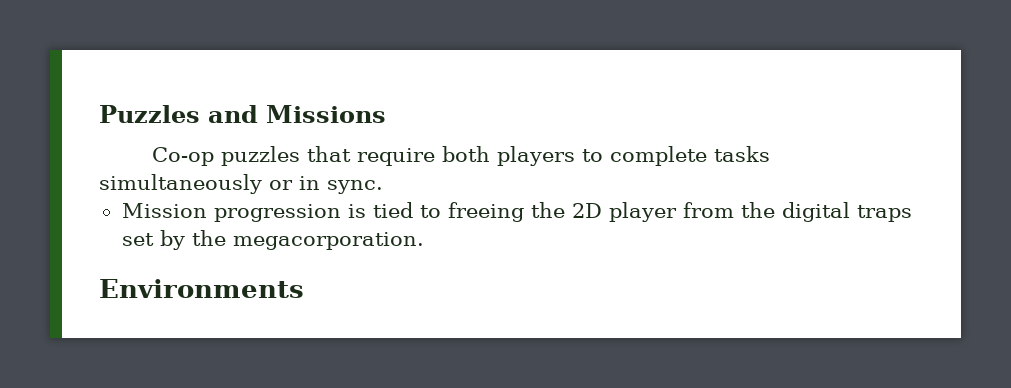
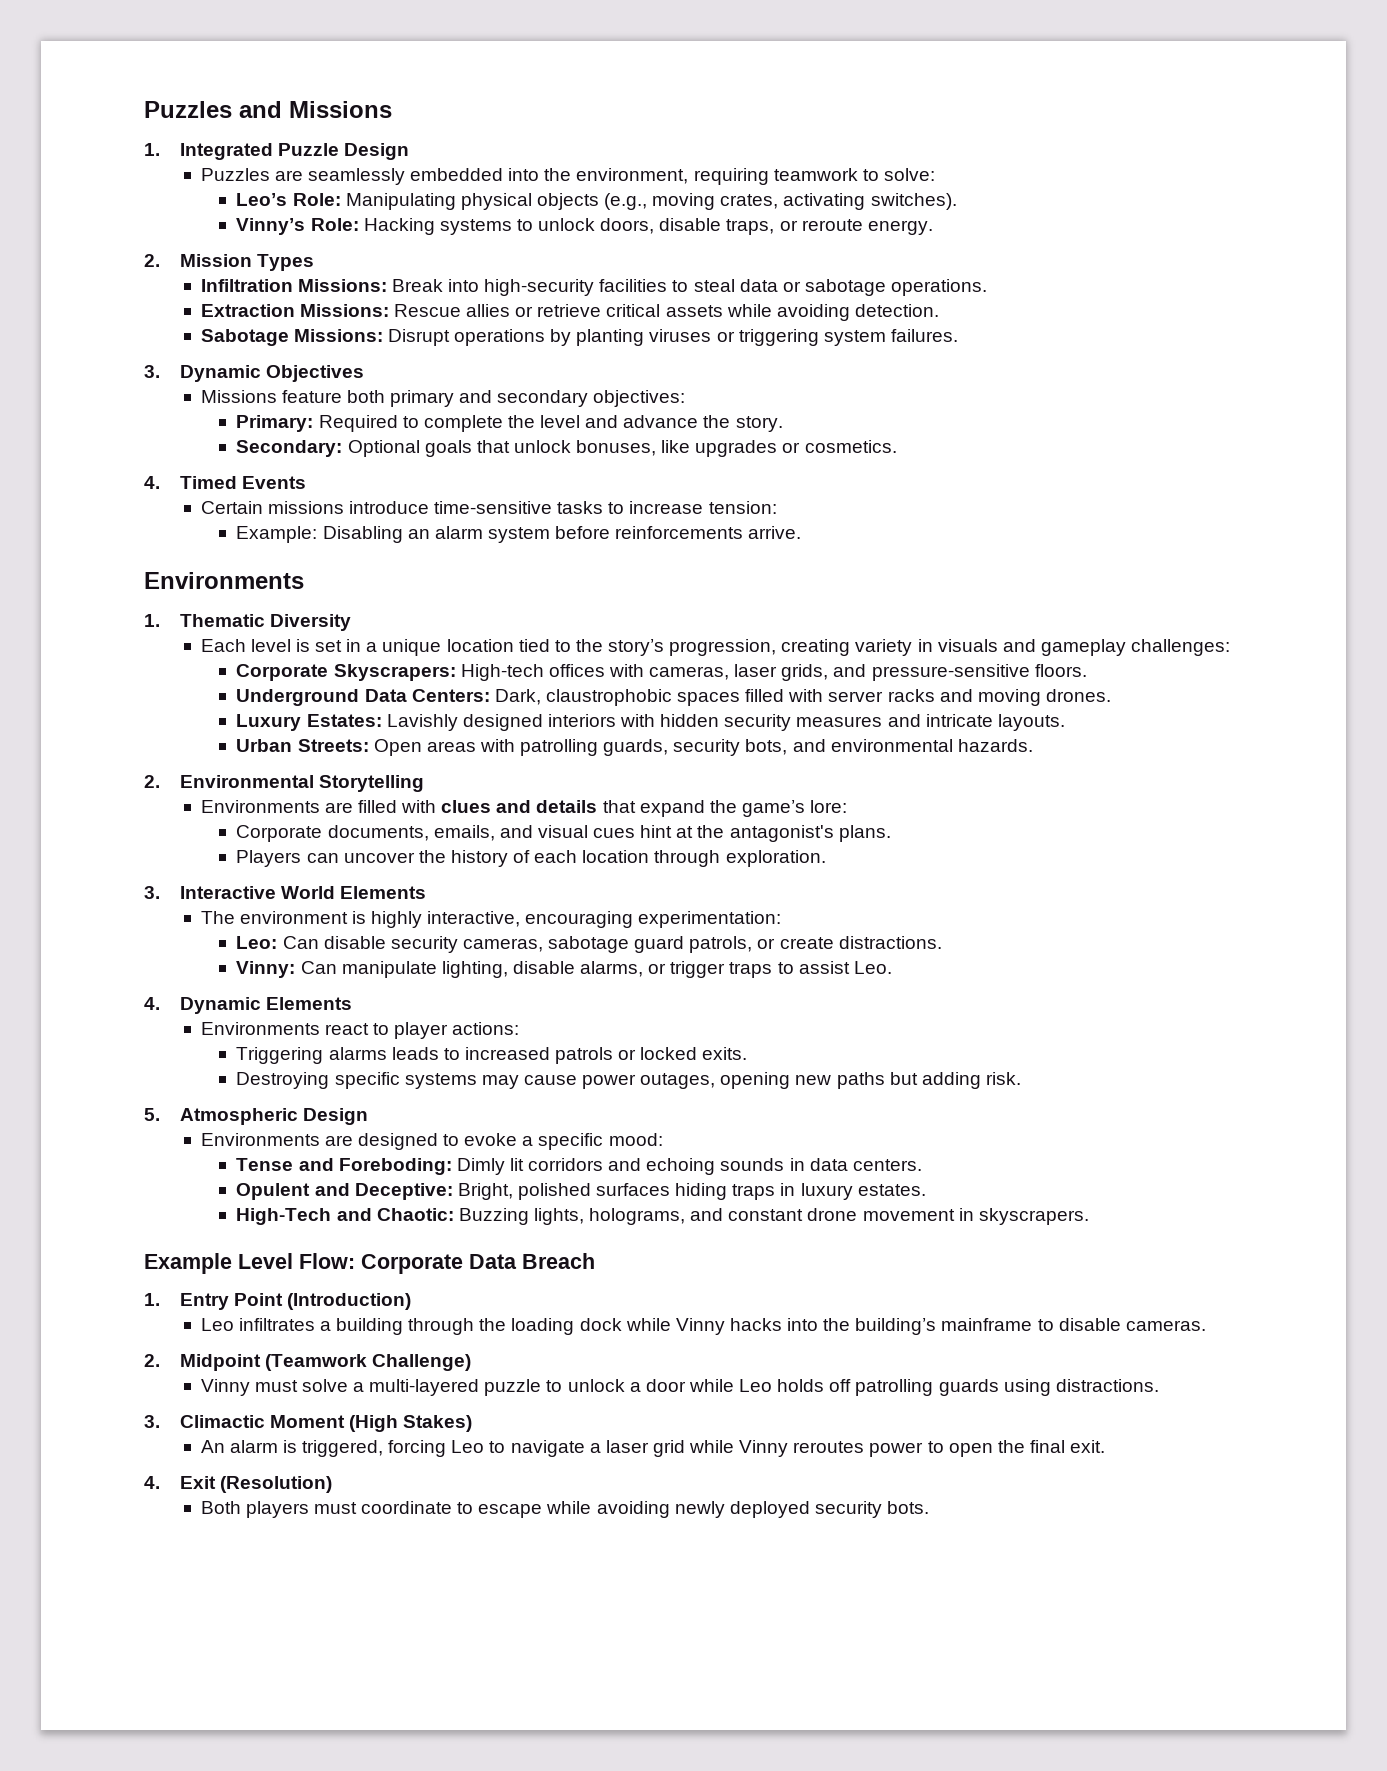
[151,146,770,166] [99,174,383,194] [121,202,913,222] [121,230,424,250] [99,279,304,298] Co-op puzzles that require both players to complete tasks simultaneously or in sync. // Mission progression is tied to freeing the 2D player from the digital traps set by the megacorporation. // Environments -> [144,143,410,160] [200,168,935,185] [236,193,957,210] [236,218,933,235] [144,254,314,271] [200,279,988,296] [200,304,939,321] [200,329,958,346] [144,365,364,382] [200,390,686,407] [236,415,783,432] [236,440,897,457] [144,476,306,489] [200,501,777,514] [236,526,802,543] [144,572,304,589] [144,614,351,631] [200,639,1231,656] [236,664,1087,681] [236,689,1111,706] [236,714,1065,731] [236,739,1033,756] [144,775,424,792] [200,800,848,817] [236,825,891,842] [236,850,826,867] [144,886,427,899] [200,911,782,928] [236,936,942,953] [236,961,892,978] [144,997,352,1014] [200,1022,520,1039] [236,1047,748,1064] [236,1072,1021,1089] [144,1108,368,1125] [200,1133,663,1150] [236,1158,922,1175] [236,1183,926,1200] [236,1208,1089,1225] [144,1253,595,1274] [144,1293,412,1310] [200,1318,1206,1335] [144,1354,472,1371] [200,1379,1159,1396] [144,1415,473,1432] [200,1440,1106,1457] [144,1476,332,1493] [200,1501,930,1518] 1. Integrated Puzzle Design // Puzzles are seamlessly embedded into the environment, requiring teamwork to solve: // Leo’s Role: Manipulating physical objects (e.g., moving crates, activating switches). // Vinny’s Role: Hacking systems to unlock doors, disable traps, or reroute energy. // 2. Mission Types // Infiltration Missions: Break into high-security facilities to steal data or sabotage operations. // Extraction Missions: Rescue allies or retrieve critical assets while avoiding detection. // Sabotage Missions: Disrupt operations by planting viruses or triggering system failures. // 3. Dynamic Objectives // Missions feature both primary and secondary objectives: // Primary: Required to complete the level and advance the story. // Secondary: Optional goals that unlock bonuses, like upgrades or cosmetics. // 4. Timed Events // Certain missions introduce time-sensitive tasks to increase tension: // Example: Disabling an alarm system before reinforcements arrive. // Environments // 1. Thematic Diversity // Each level is set in a unique location tied to the story’s progression, creating variety in visuals and gameplay challenges: // Corporate Skyscrapers: High-tech offices with cameras, laser grids, and pressure-sensitive floors. // Underground Data Centers: Dark, claustrophobic spaces filled with server racks and moving drones. // Luxury Estates: Lavishly designed interiors with hidden security measures and intricate layouts. // Urban Streets: Open areas with patrolling guards, security bots, and environmental hazards. // 2. Environmental Storytelling // Environments are filled with clues and details that expand the game’s lore: // Corporate documents, emails, and visual cues hint at the antagonist's plans. // Players can uncover the history of each location through exploration. // 3. Interactive World Elements // The environment is highly interactive, encouraging experimentation: // Leo: Can disable security cameras, sabotage guard patrols, or create distractions. // Vinny: Can manipulate lighting, disable alarms, or trigger traps to assist Leo. // 4. Dynamic Elements // Environments react to player actions: // Triggering alarms leads to increased patrols or locked exits. // Destroying specific systems may cause power outages, opening new paths but adding risk. // 5. Atmospheric Design // Environments are designed to evoke a specific mood: // Tense and Foreboding: Dimly lit corridors and echoing sounds in data centers. // Opulent and Deceptive: Bright, polished surfaces hiding traps in luxury estates. // High-Tech and Chaotic: Buzzing lights, holograms, and constant drone movement in skyscrapers. // Example Level Flow: Corporate Data Breach // 1. Entry Point (Introduction) // Leo infiltrates a building through the loading dock while Vinny hacks into the building’s mainframe to disable cameras. // 2. Midpoint (Teamwork Challenge) // Vinny must solve a multi-layered puzzle to unlock a door while Leo holds off patrolling guards using distractions. // 3. Climactic Moment (High Stakes) // An alarm is triggered, forcing Leo to navigate a laser grid while Vinny reroutes power to open the final exit. // 4. Exit (Resolution) // Both players must coordinate to escape while avoiding newly deployed security bots.

